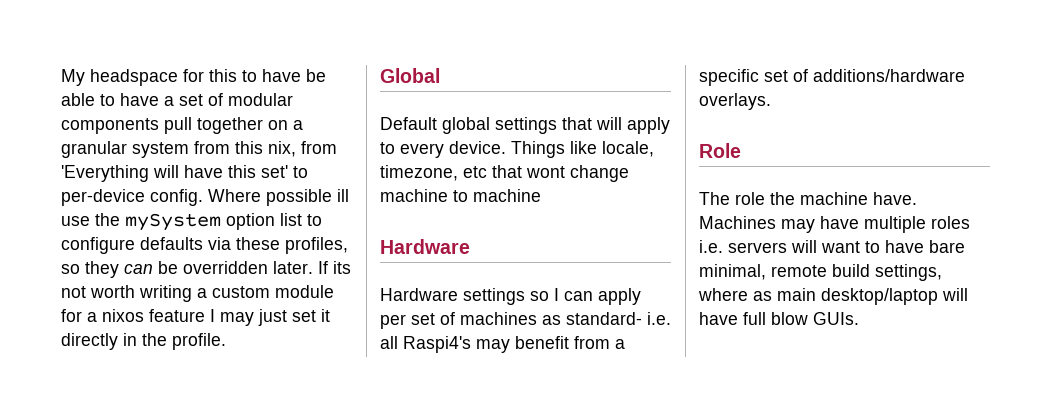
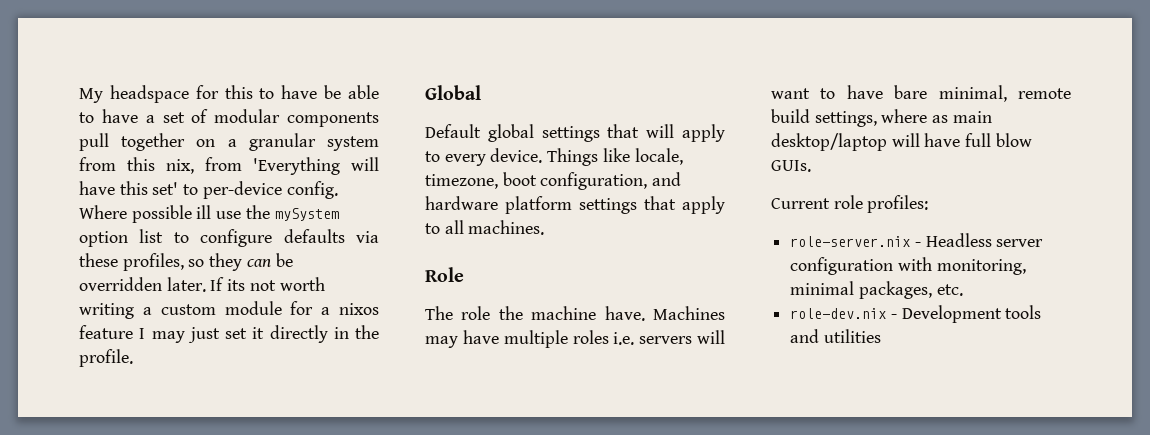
[463,165,629,182] [380,189,541,202] [380,239,470,254] [380,288,641,305] [380,312,671,329] [380,336,625,353] [699,69,965,86] [699,93,771,110] etc that wont change machine to machine // Hardware // Hardware settings so I can apply per set of machines as standard- i.e. all Raspi4's may benefit from a specific set of additions/hardware overlays. -> [502,172,682,190] [425,196,725,214] [425,220,545,235] boot configuration, and hardware platform settings that apply to all machines.
(859, 318) none -> [771,195,929,213] [790,233,1044,247] [790,257,1026,275] [790,281,963,299] [790,305,1042,323] [790,329,881,343] // Current role profiles: // role-server.nix - Headless server configuration with monitoring, minimal packages, etc. // role-dev.nix - Development tools and utilities

